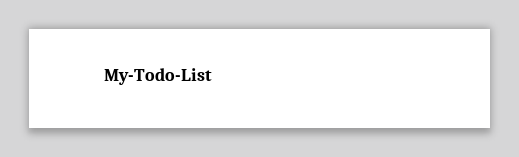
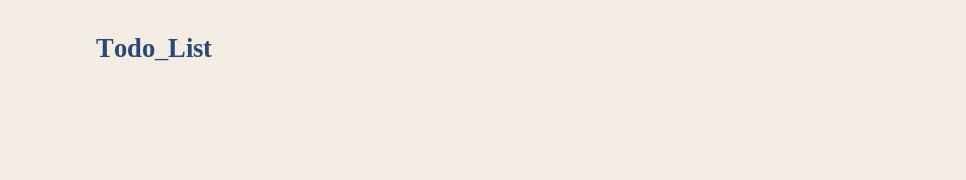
[104,68,212,85] My-Todo-List -> [96,38,212,61] Todo_List

